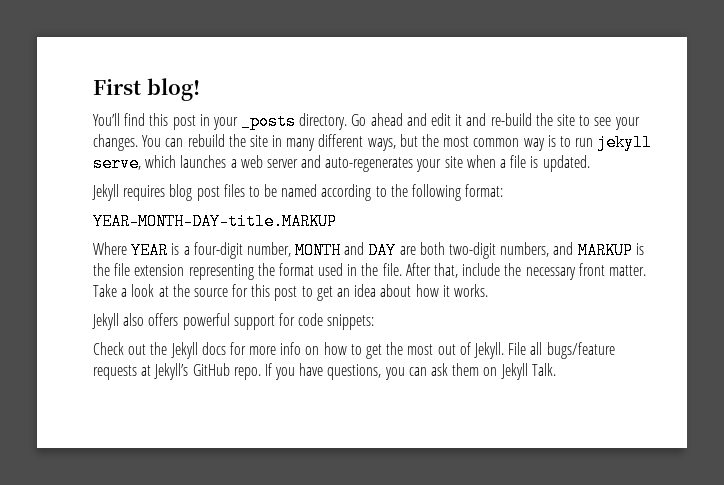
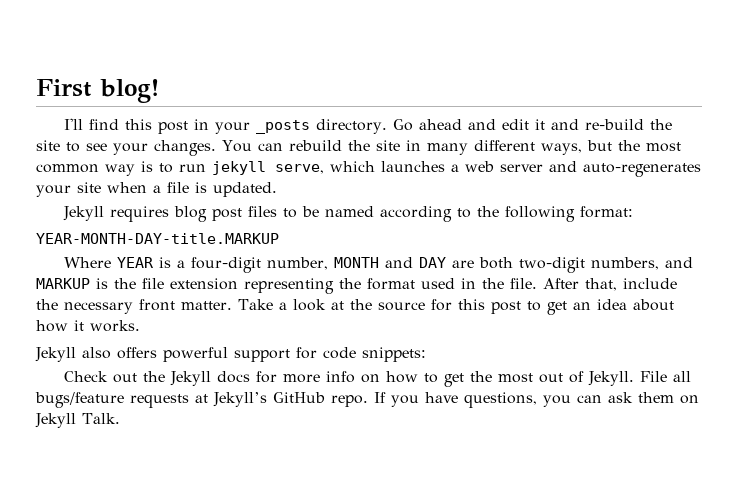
[93,113,120,126] You’ll -> [64,118,84,130] I'll

